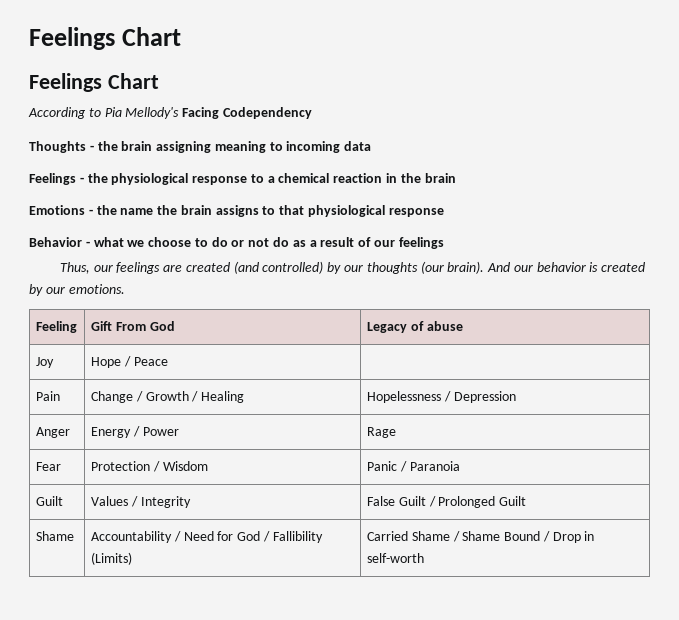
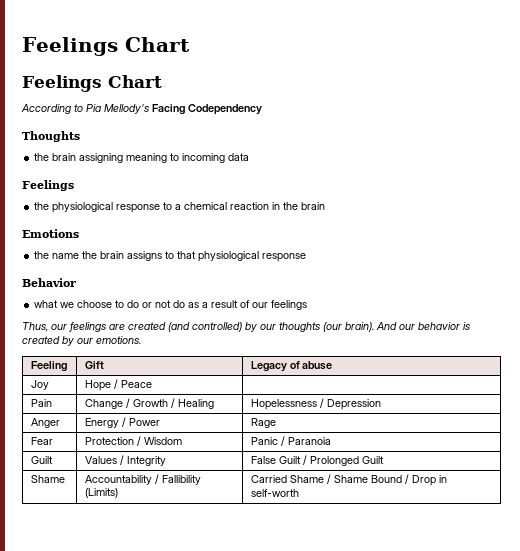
[89,145,94,151] - -> (80, 136) //
[79,177,84,183] - -> (74, 185) //
[88,209,93,215] - -> (79, 233) //
[85,241,90,247] - -> (76, 282) //
[115,321,175,331] From God -> (104, 365) none
[183,531,270,542] Need for God / -> (159, 479) none

